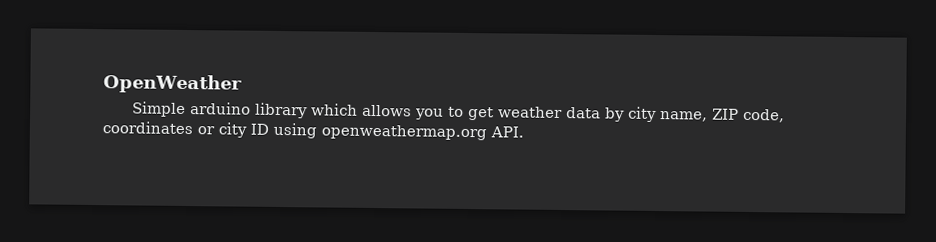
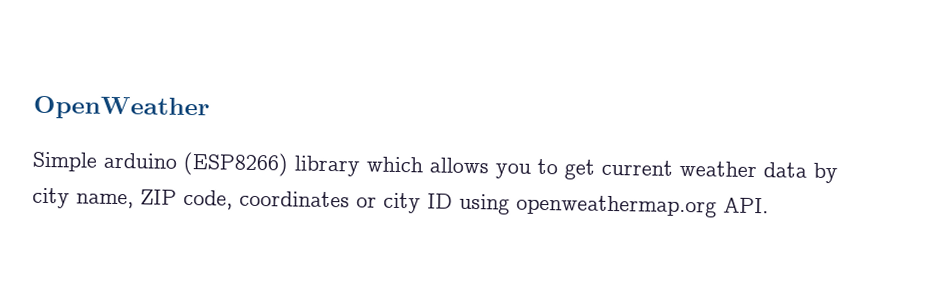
(252, 108) none -> [183,151,288,177] (ESP8266)
(495, 114) none -> [601,159,673,176] current

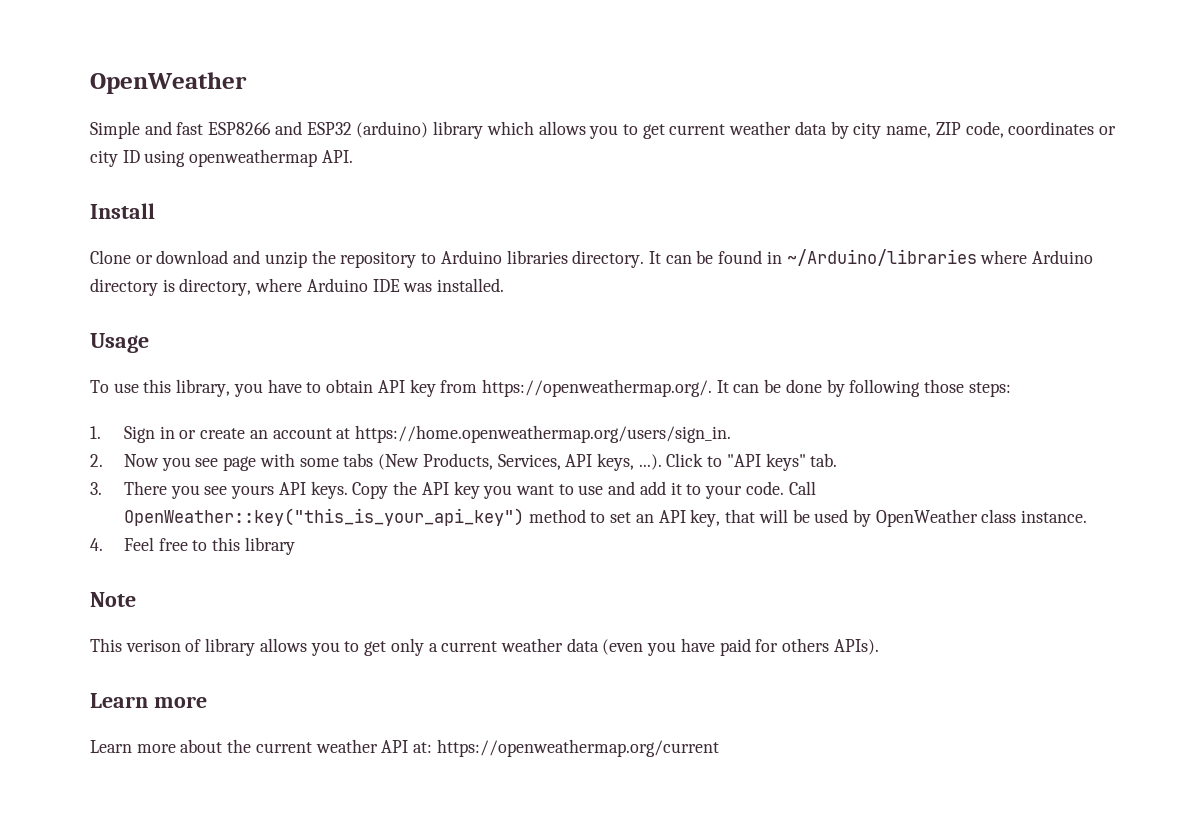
[103,151,288,177] arduino (ESP8266) -> [144,121,429,138] and fast ESP8266 and ESP32 (arduino)
[516,194,717,218] openweathermap.org -> [189,149,318,167] openweathermap
(769, 205) none -> [90,203,155,219] [90,249,1094,268] [90,278,505,296] [90,333,149,353] [90,379,1011,397] [90,425,732,443] [90,453,838,471] [90,481,816,499] [124,508,1088,527] [90,537,295,555] [90,592,136,607] [90,638,879,656] [90,693,207,708] [90,739,719,757] // Install // Clone or download and unzip the repository to Arduino libraries directory. It can be found in ~/Arduino/libraries where Arduino directory is directory, where Arduino IDE was installed. // Usage // To use this library, you have to obtain API key from https://openweathermap.org/. It can be done by following those steps: // 1. Sign in or create an account at https://home.openweathermap.org/users/sign_in. // 2. Now you see page with some tabs (New Products, Services, API keys, ...). Click to "API keys" tab. // 3. There you see yours API keys. Copy the API key you want to use and add it to your code. Call OpenWeather::key("this_is_your_api_key") method to set an API key, that will be used by OpenWeather class instance. // 4. Feel free to this library // Note // This verison of library allows you to get only a current weather data (even you have paid for others APIs). // Learn more // Learn more about the current weather API at: https://openweathermap.org/current

